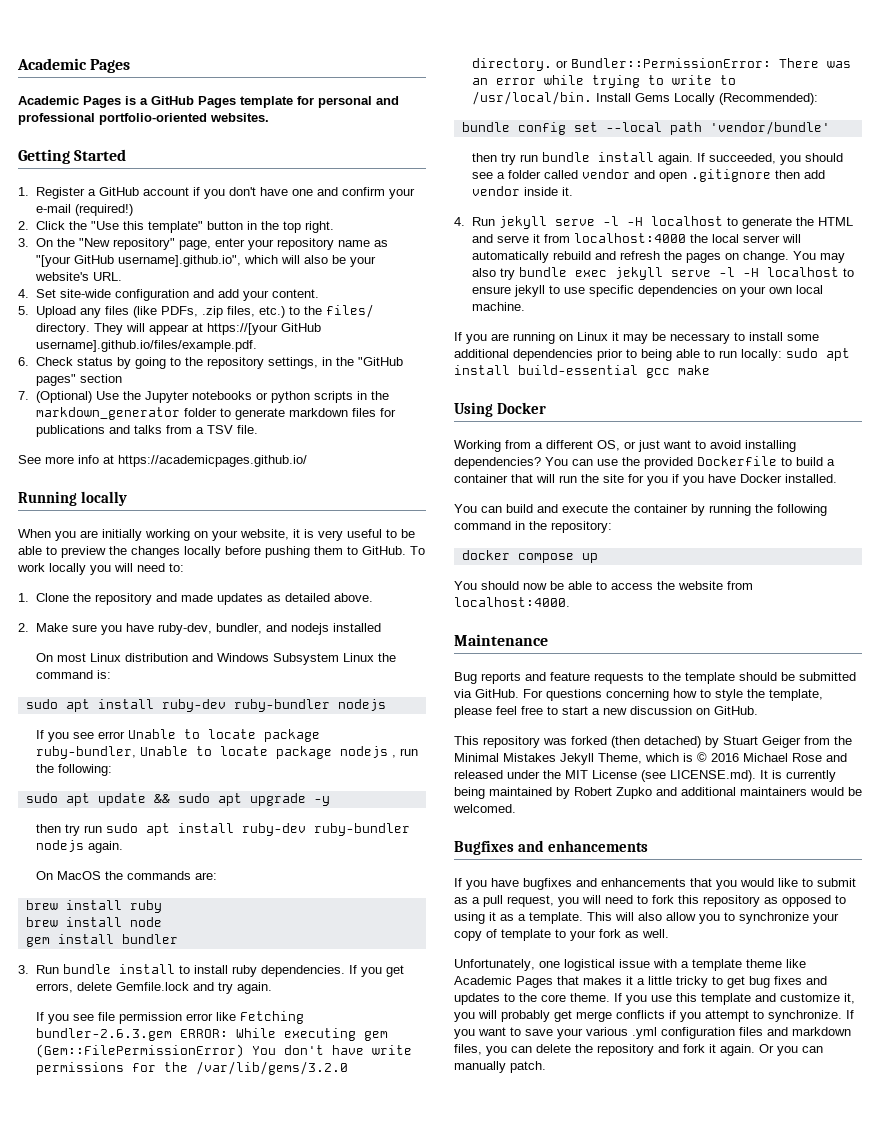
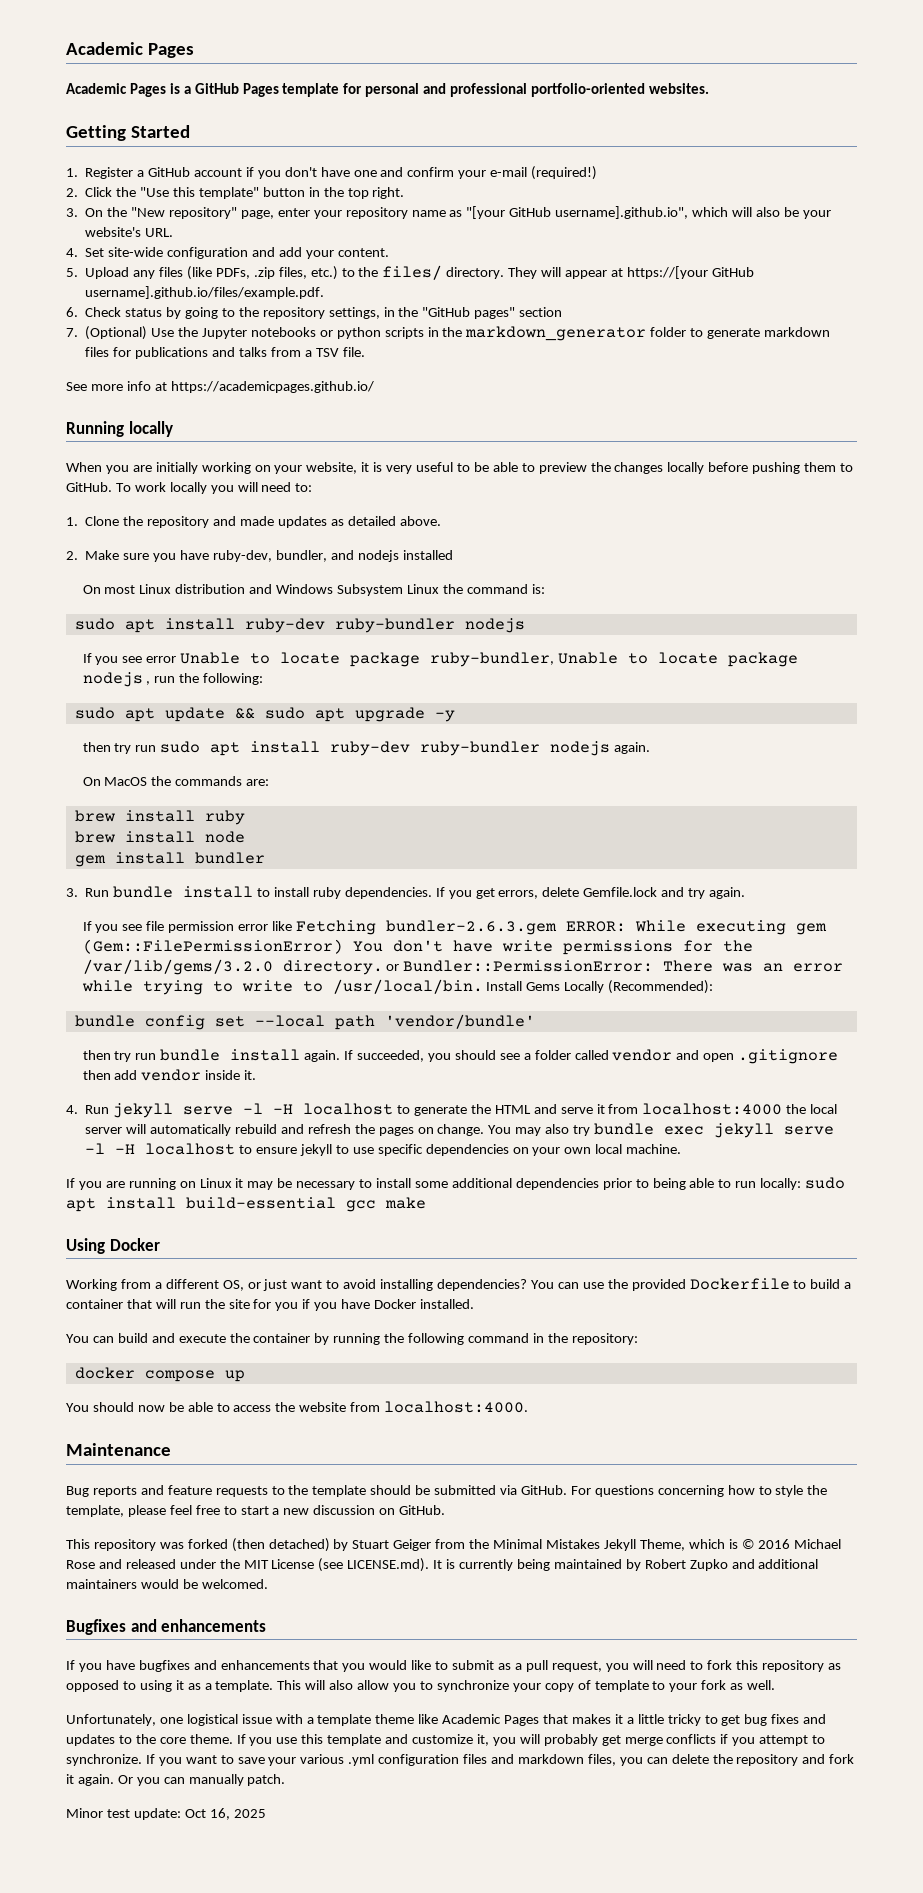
(546, 1067) none -> [66,1808,266,1820] // Minor test update: Oct 16, 2025

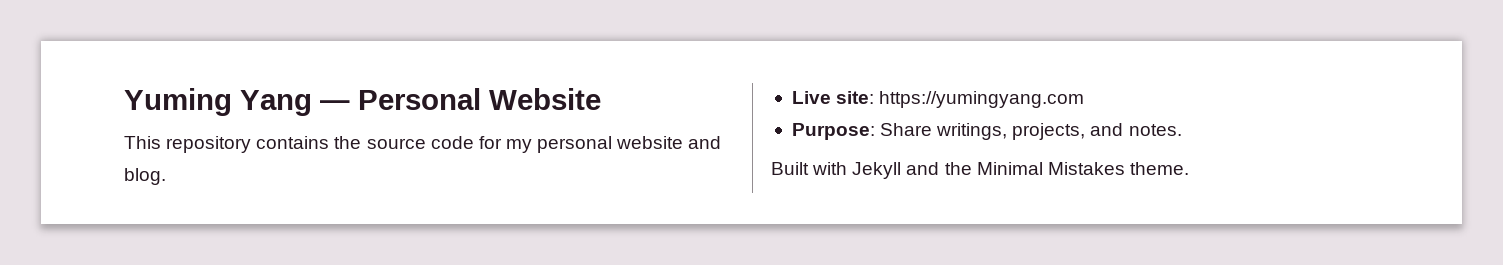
[66,42,194,58] [66,83,709,97] [66,125,190,141] [66,166,598,180] [66,187,405,199] [66,206,831,219] [85,227,174,237] [66,247,389,259] [66,265,754,280] [85,286,325,299] [66,307,563,319] [66,326,831,341] [85,347,365,359] [66,381,374,393] [66,421,173,437] [66,462,854,474] [66,482,313,494] [66,516,441,528] [66,550,453,562] [82,584,545,596] [74,618,525,633] [82,652,799,667] [82,672,264,687] [74,707,455,722] [82,741,651,756] [82,776,270,786] [74,810,245,825] [74,831,245,843] [74,852,265,867] [66,886,746,899] [82,920,827,935] [82,939,753,955] [82,959,844,975] [81,979,714,995] [74,1014,535,1030] [82,1049,839,1064] [82,1069,257,1081] [66,1103,838,1118] [85,1123,835,1138] [85,1143,682,1156] [66,1177,846,1190] [66,1197,426,1212] [66,1238,160,1254] [66,1278,852,1291] [66,1299,474,1311] [66,1333,638,1345] [74,1367,245,1382] [66,1401,529,1413] [66,1443,171,1456] [66,1485,828,1497] [66,1505,446,1517] [66,1538,842,1552] [66,1558,819,1572] [66,1579,268,1589] [66,1619,267,1635] [66,1660,842,1672] [66,1680,776,1692] [66,1714,827,1726] [66,1734,826,1746] [66,1754,855,1766] [66,1774,286,1786] [66,1808,266,1820] Academic Pages // Academic Pages is a GitHub Pages template for personal and professional portfolio-oriented websites. // Getting Started // 1. Register a GitHub account if you don't have one and confirm your e-mail (required!) // 2. Click the "Use this template" button in the top right. // 3. On the "New repository" page, enter your repository name as "[your GitHub username].github.io", which will also be your website's URL. // 4. Set site-wide configuration and add your content. // 5. Upload any files (like PDFs, .zip files, etc.) to the files/ directory. They will appear at https://[your GitHub username].github.io/files/example.pdf. // 6. Check status by going to the repository settings, in the "GitHub pages" section // 7. (Optional) Use the Jupyter notebooks or python scripts in the markdown_generator folder to generate markdown files for publications and talks from a TSV file. // See more info at https://academicpages.github.io/ // Running locally // When you are initially working on your website, it is very useful to be able to preview the changes locally before pushing them to GitHub. To work locally you will need to: // 1. Clone the repository and made updates as detailed above. // 2. Make sure you have ruby-dev, bundler, and nodejs installed // On most Linux distribution and Windows Subsystem Linux the command is: // sudo apt install ruby-dev ruby-bundler nodejs // If you see error Unable to locate package ruby-bundler, Unable to locate package nodejs , run the following: // sudo apt update && sudo apt upgrade -y // then try run sudo apt install ruby-dev ruby-bundler nodejs again. // On MacOS the commands are: // brew install ruby // brew install node // gem install bundler // 3. Run bundle install to install ruby dependencies. If you get errors, delete Gemfile.lock and try again. // If you see file permission error like Fetching bundler-2.6.3.gem ERROR: While executing gem (Gem::FilePermissionError) You don't have write permissions for the /var/lib/gems/3.2.0 directory. or Bundler::PermissionError: There was an error while trying to write to /usr/local/bin. Install Gems Locally (Recommended): // bundle config set --local path 'vendor/bundle' // then try run bundle install again. If succeeded, you should see a folder called vendor and open .gitignore then add vendor inside it. // 4. Run jekyll serve -l -H localhost to generate the HTML and serve it from localhost:4000 the local server will automatically rebuild and refresh the pages on change. You may also try bundle exec jekyll serve -l -H localhost to ensure jekyll to use specific dependencies on your own local machine. // If you are running on Linux it may be necessary to install some additional dependencies prior to being able to run locally: sudo apt install build-essential gcc make // Using Docker // Working from a different OS, or just want to avoid installing dependencies? You can use the provided Dockerfile to build a container that will run the site for you if you have Docker installed. // You can build and execute the container by running the following command in the repository: // docker compose up // You should now be able to access the website from localhost:4000. // Maintenance // Bug reports and feature requests to the template should be submitted via GitHub. For questions concerning how to style the template, please feel free to start a new discussion on GitHub. // This repository was forked (then detached) by Stuart Geiger from the Minimal Mistakes Jekyll Theme, which is © 2016 Michael Rose and released under the MIT License (see LICENSE.md). It is currently being maintained by Robert Zupko and additional maintainers would be welcomed. // Bugfixes and enhancements // If you have bugfixes and enhancements that you would like to submit as a pull request, you will need to fork this repository as opposed to using it as a template. This will also allow you to synchronize your copy of template to your fork as well. // Unfortunately, one logistical issue with a template theme like Academic Pages that makes it a little tricky to get bug fixes and updates to the core theme. If you use this template and customize it, you will probably get merge conflicts if you attempt to synchronize. If you want to save your various .yml configuration files and markdown files, you can delete the repository and fork it again. Or you can manually patch. // Minor test update: Oct 16, 2025 -> [124,88,601,116] [124,136,722,153] [124,168,166,185] [791,91,1085,108] [791,123,1182,140] [771,162,1189,179] Yuming Yang — Personal Website // This repository contains the source code for my personal website and blog. // Live site: https://yumingyang.com // Purpose: Share writings, projects, and notes. // Built with Jekyll and the Minimal Mistakes theme.

